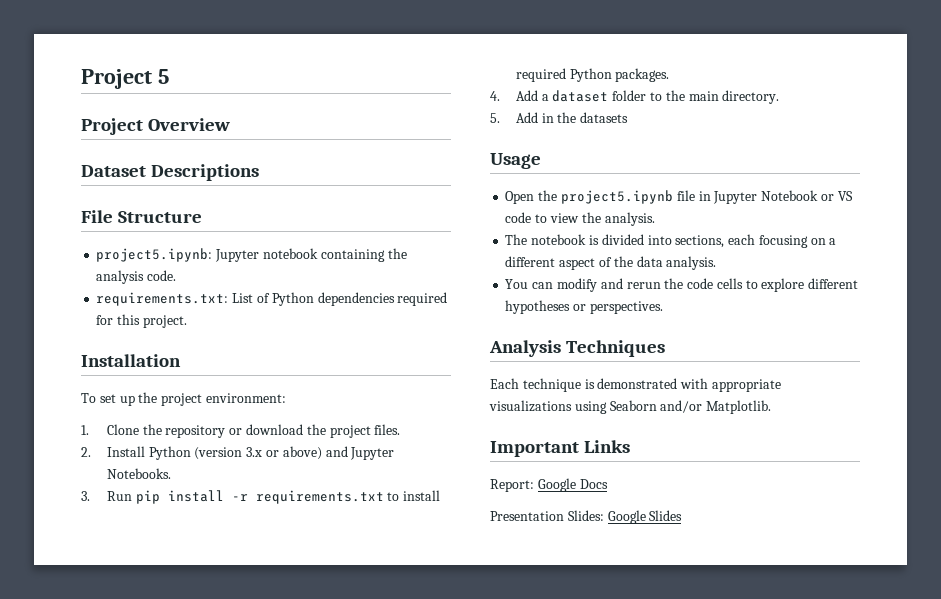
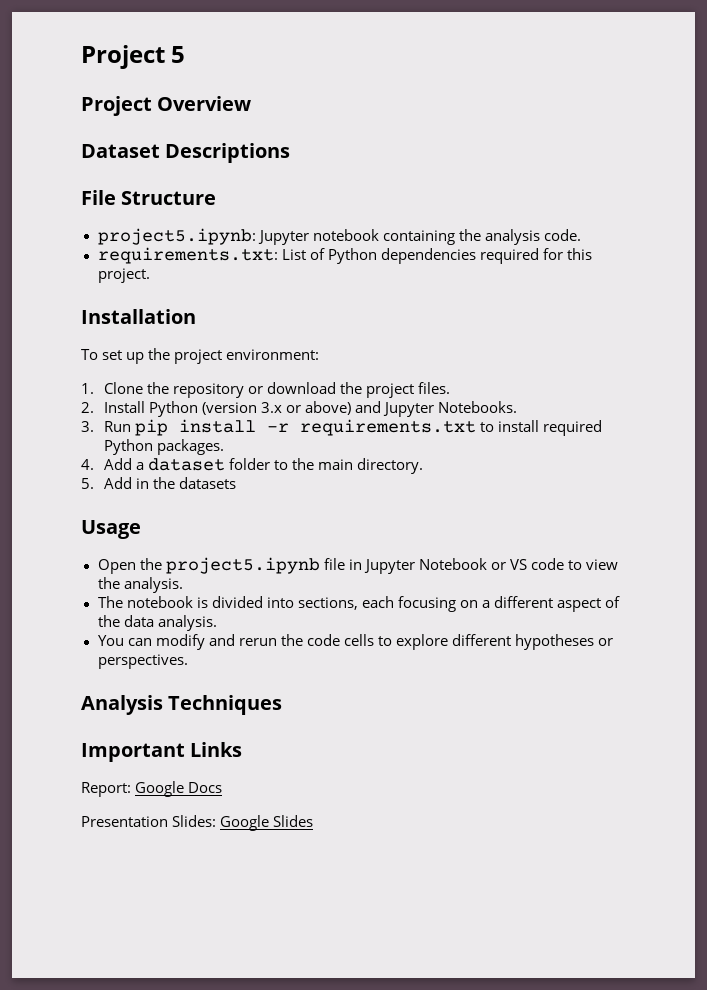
[490,378,781,392] [489,400,772,414] // Each technique is demonstrated with appropriate visualizations using Seaborn and/or Matplotlib. -> (283, 705) none

